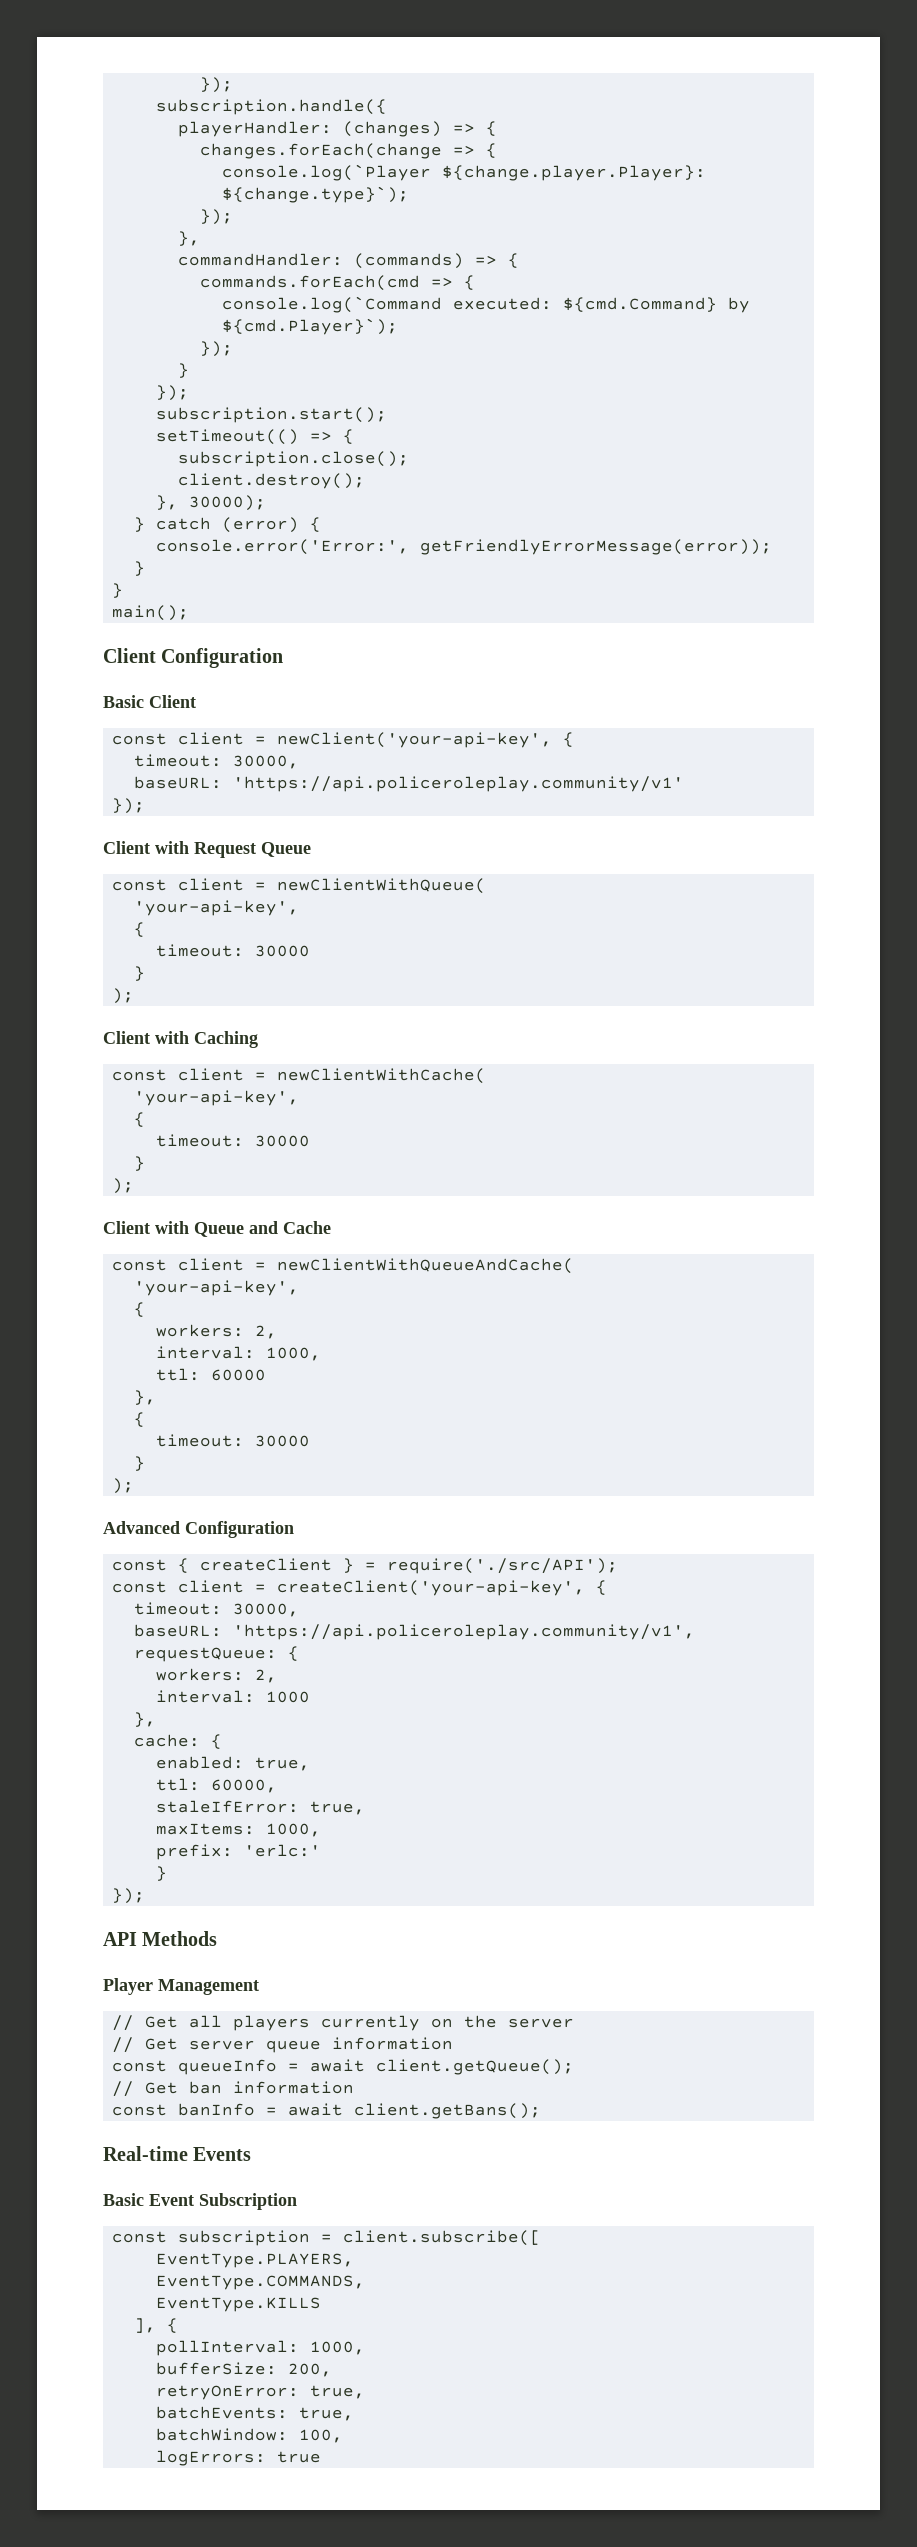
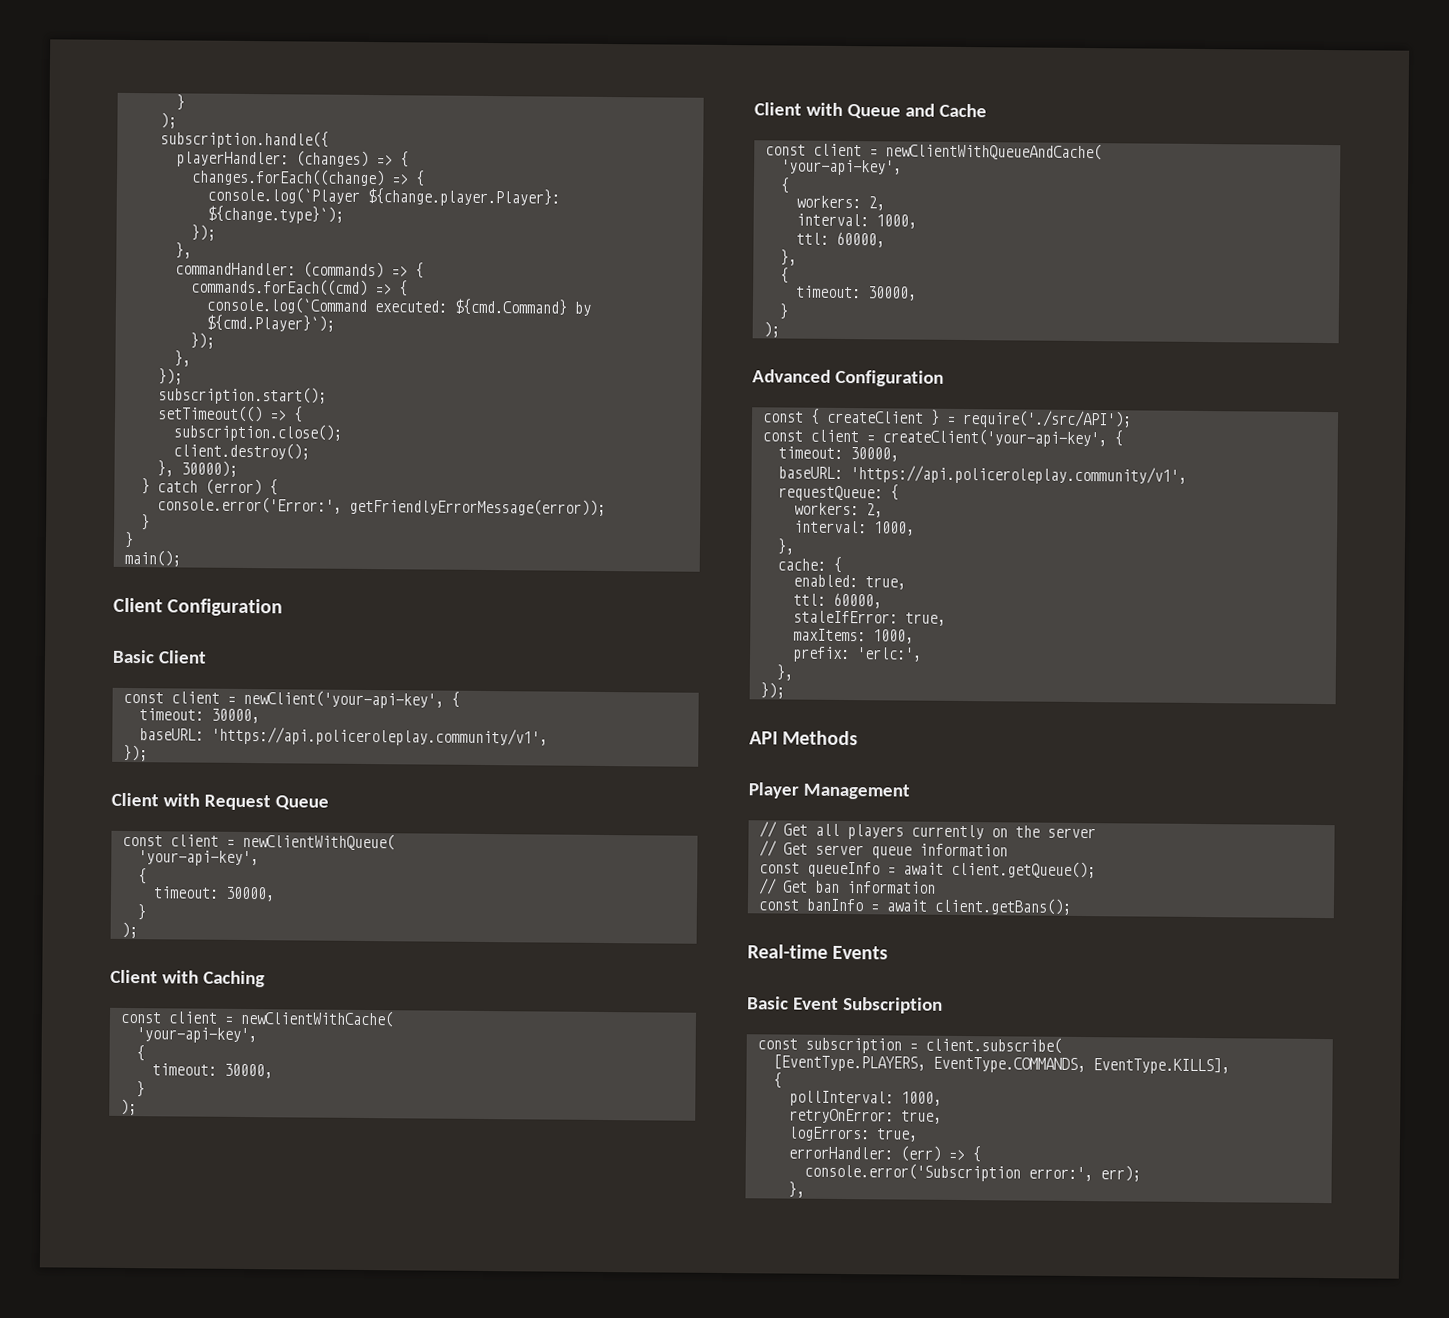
[200,77,233,93] }); -> [175,94,185,111] [159,112,177,129] } // );
[200,143,442,159] changes.forEach(change -> [190,168,385,187] changes.forEach((change)
[200,275,420,291] commands.forEach(cmd -> [190,278,368,296] commands.forEach((cmd)
[178,363,189,378] } -> [173,350,191,367] },
[233,776,684,792] 'https://api.policeroleplay.community/v1' -> [210,726,548,747] 'https://api.policeroleplay.community/v1',
[255,945,310,957] 30000 -> [224,886,275,902] 30000,
[255,1135,310,1147] 30000 -> [223,1063,273,1079] 30000,
[211,1369,266,1381] 60000 -> [835,231,885,248] 60000,
[255,1435,310,1447] 30000 -> [867,286,917,301] 30000,
[266,1691,310,1703] 1000 -> [873,521,915,536] 1000,
[244,1844,321,1857] [156,1866,167,1881] 'erlc:' // } -> [855,647,922,662] [775,664,793,681] 'erlc:', // },
[343,2230,541,2246] [156,2253,354,2268] [156,2275,365,2290] [156,2297,321,2312] [134,2318,156,2333] client.subscribe([ // EventType.PLAYERS, // EventType.COMMANDS, // EventType.KILLS // ], -> [924,1036,1062,1054] [772,1054,1230,1075] client.subscribe( // [EventType.PLAYERS, EventType.COMMANDS, EventType.KILLS], //
[156,2362,332,2377] // bufferSize: 200, -> (942, 1098) none
[156,2406,354,2421] [156,2428,343,2443] [156,2450,321,2466] batchEvents: true, // batchWindow: 100, // logErrors: true -> [787,1126,918,1142] [787,1145,981,1163] [803,1162,1141,1182] [787,1181,805,1198] logErrors: true, // errorHandler: (err) => { // console.error('Subscription error:', err); // },

